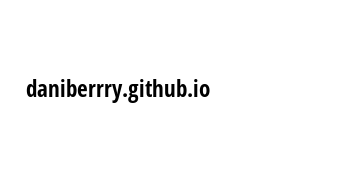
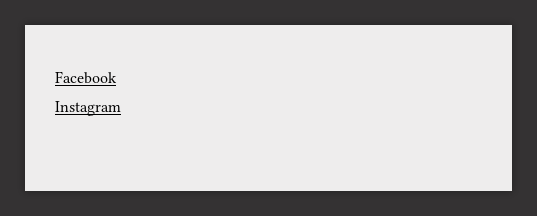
[26,79,210,103] daniberrry.github.io -> [55,71,117,84] [55,101,121,116] Facebook // Instagram

